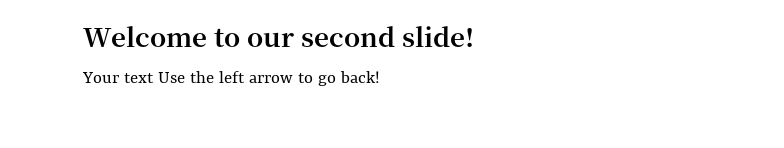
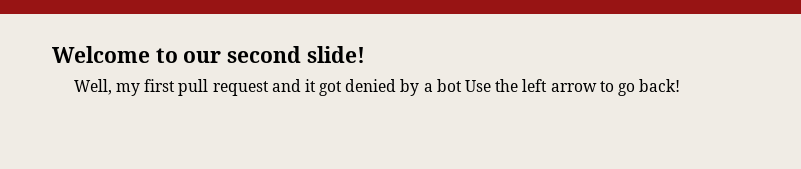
[82,72,154,83] Your text -> [73,79,462,96] Well, my first pull request and it got denied by a bot

